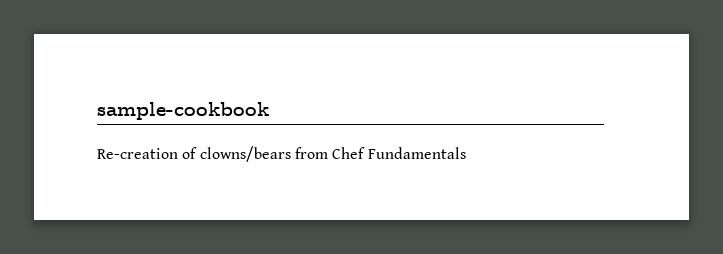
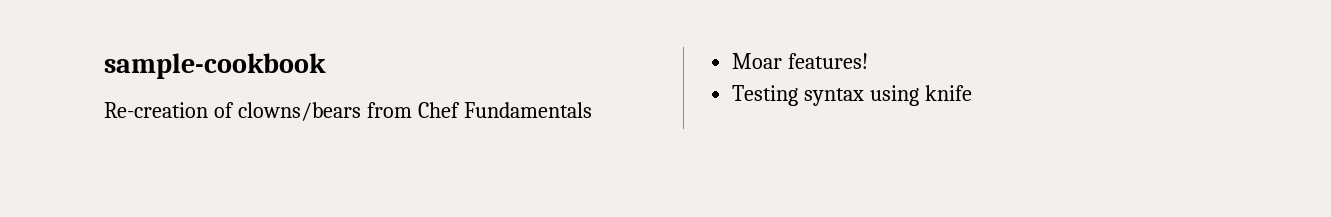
(466, 153) none -> [732,53,869,69] [732,85,973,106] // Moar features! // Testing syntax using knife

